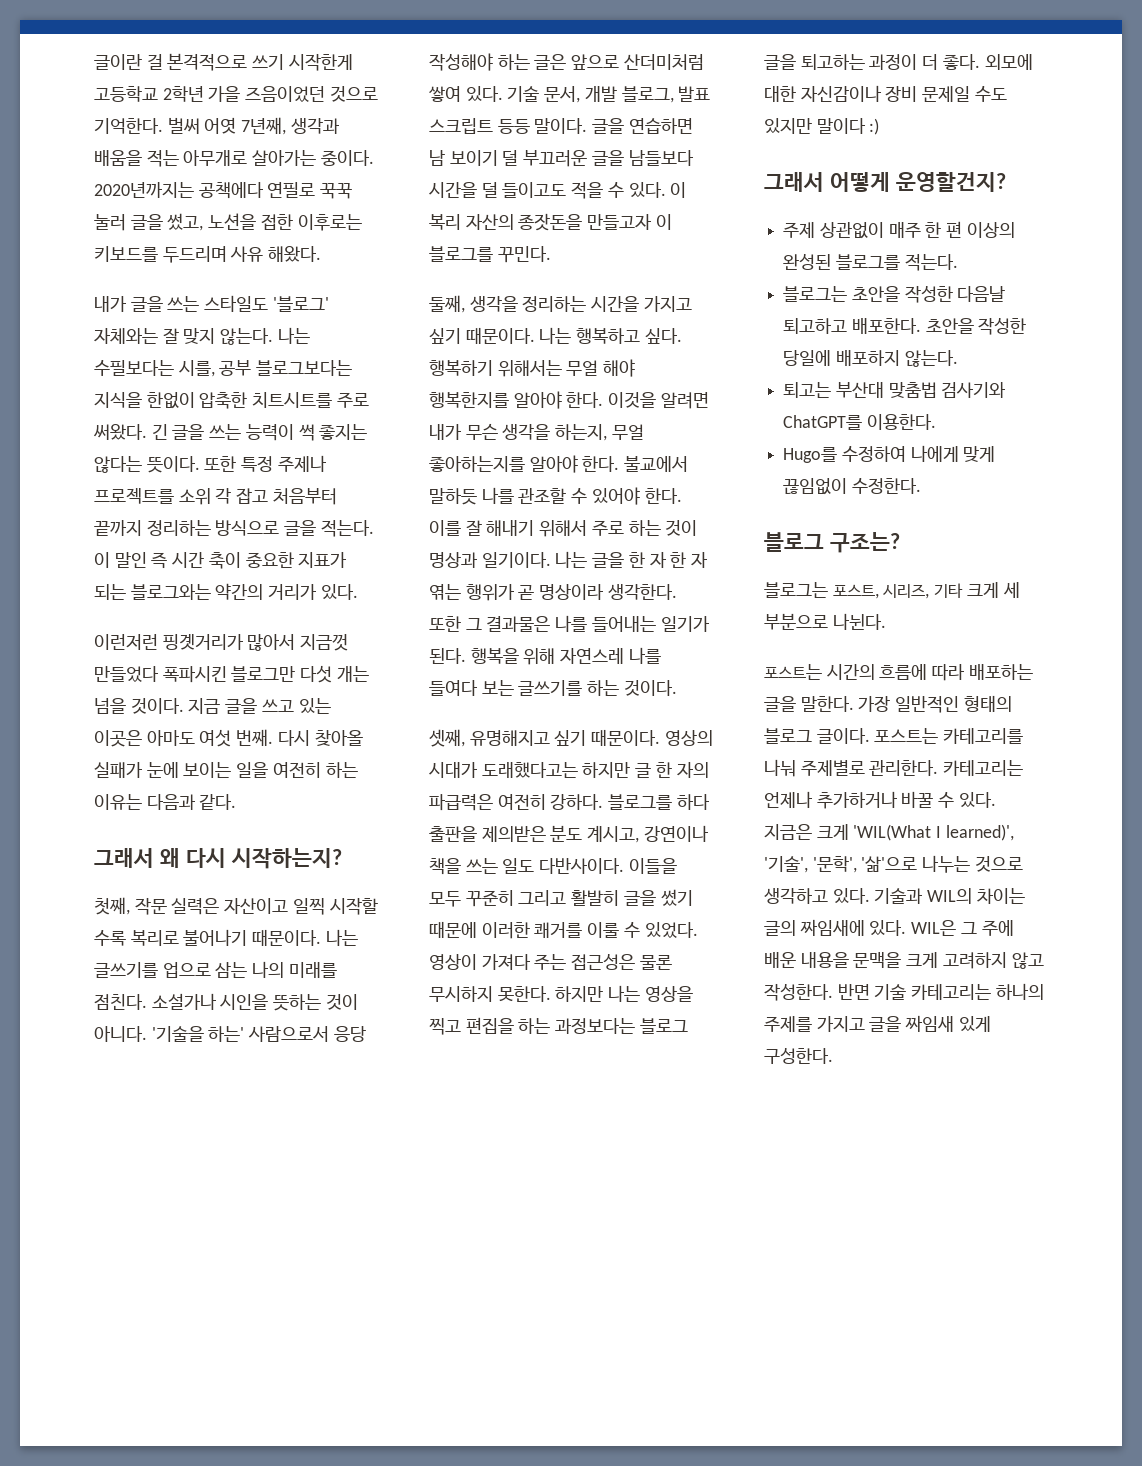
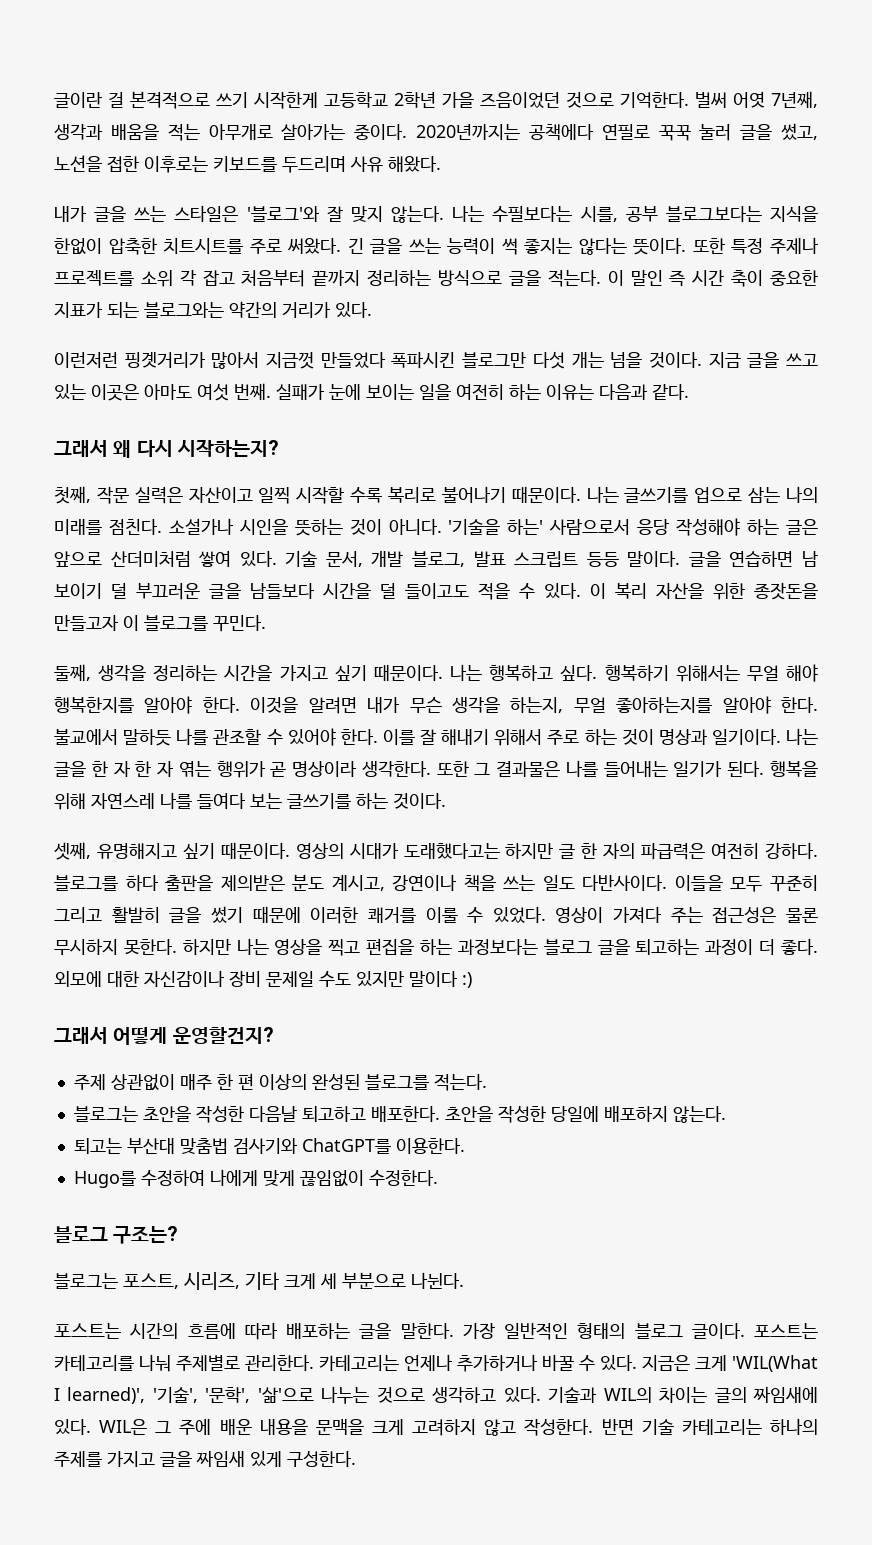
[204,295,329,312] [94,328,158,344] 스타일도 '블로그' 자체와는 -> [174,205,320,222] 스타일은 '블로그'와
[277,730,363,746] 다시 찾아올 -> (271, 391) none
[465,214,514,230] 자산의 -> [656,583,745,600] 자산을 위한

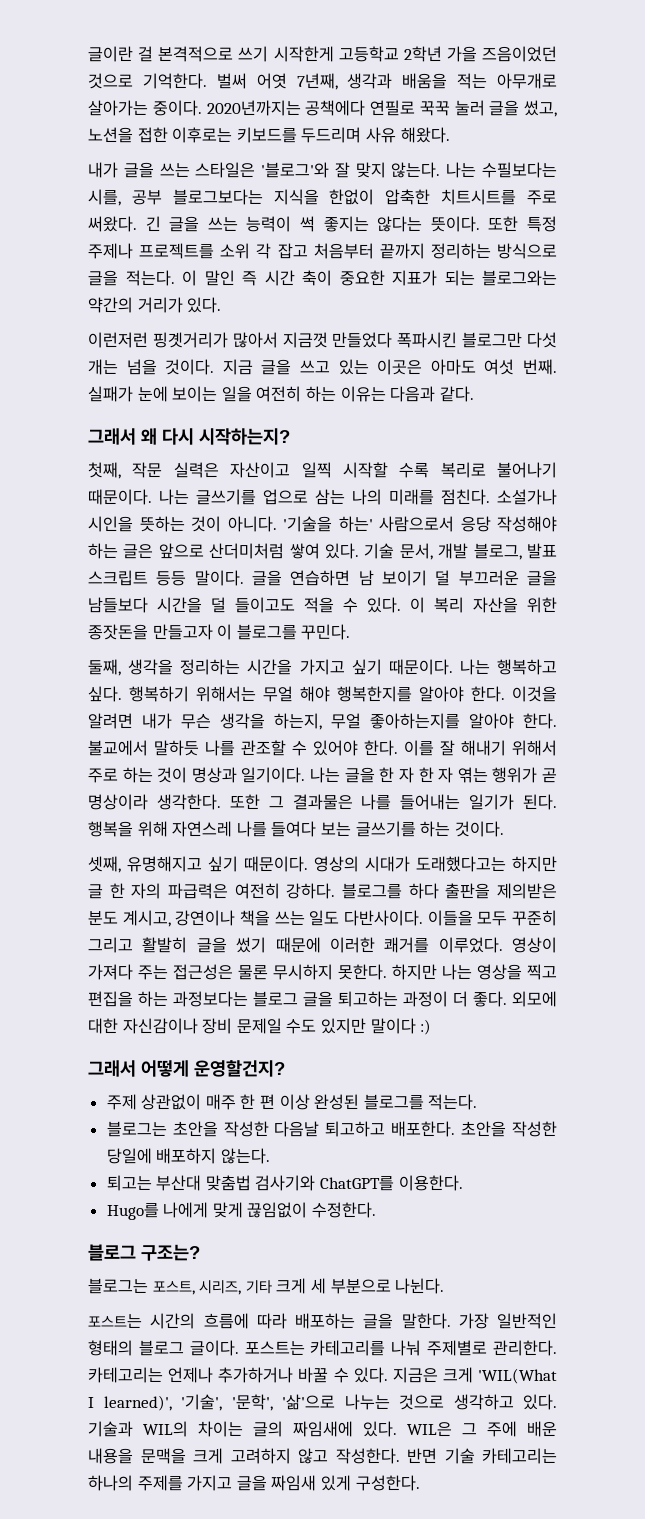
[425,907,546,924] 이룰 수 있었다. -> [438,937,503,953] 이루었다.
[258,1074,307,1090] 이상의 -> [279,1094,310,1110] 이상
[140,1170,205,1186] 수정하여 -> (159, 1211) none

